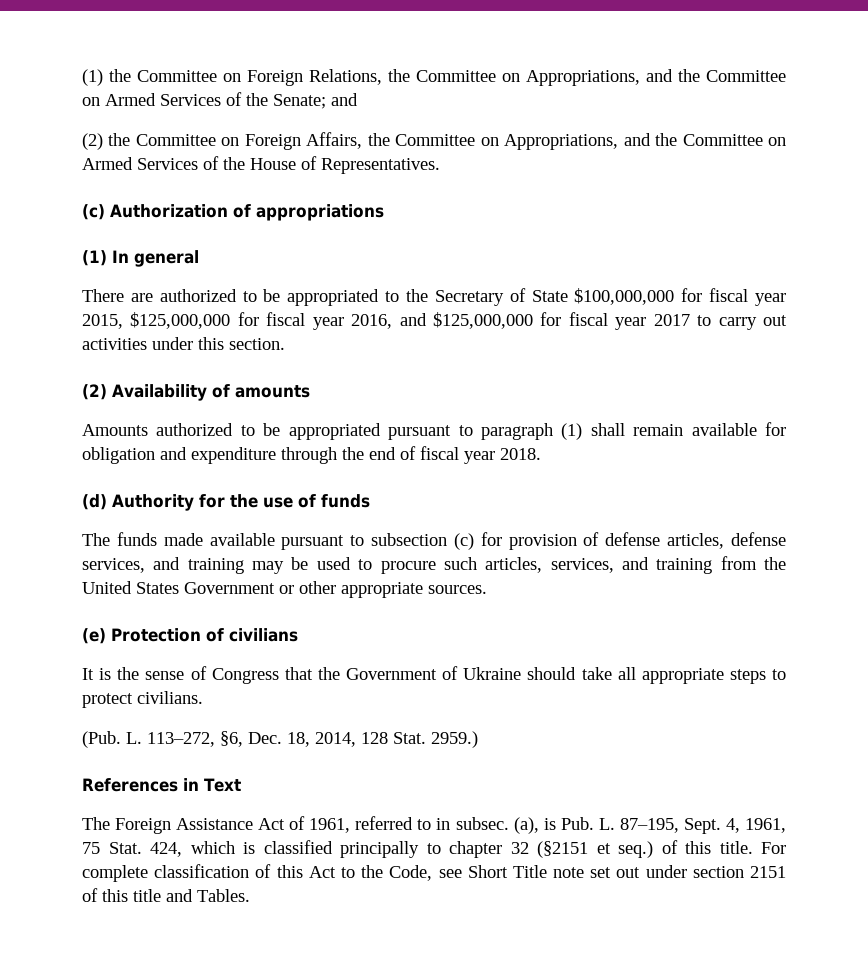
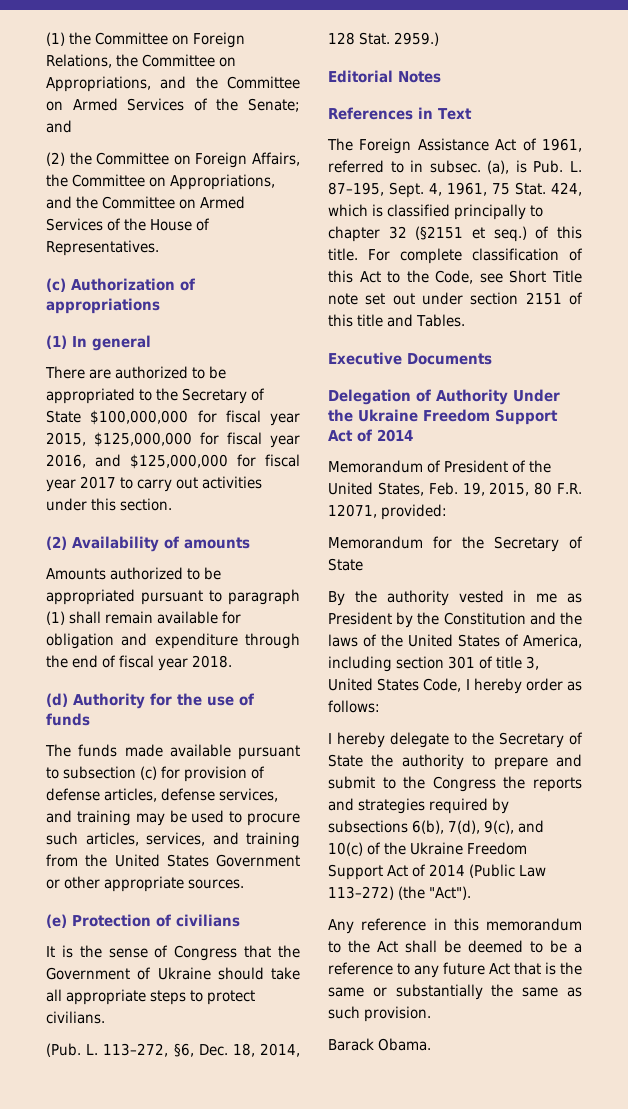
(478, 739) none -> [328,70,441,83] // Editorial Notes
(250, 895) none -> [328,352,492,365] [328,389,560,405] [328,409,558,425] [328,429,413,442] [328,460,551,473] [328,482,583,496] [328,504,447,520] [328,536,583,552] [328,558,363,571] [328,590,582,606] [328,612,582,628] [328,634,582,648] [328,656,539,672] [328,678,582,694] [328,700,380,713] [328,732,583,748] [328,754,582,770] [328,776,582,792] [328,798,509,814] [328,820,544,834] [328,842,527,856] [328,864,546,880] [328,886,471,900] [328,918,582,934] [328,940,582,953] [328,962,582,978] [328,984,582,1000] [328,1006,431,1022] [328,1038,431,1051] // Executive Documents // Delegation of Authority Under the Ukraine Freedom Support Act of 2014 // Memorandum of President of the United States, Feb. 19, 2015, 80 F.R. 12071, provided: // Memorandum for the Secretary of State // By the authority vested in me as President by the Constitution and the laws of the United States of America, including section 301 of title 3, United States Code, I hereby order as follows: // I hereby delegate to the Secretary of State the authority to prepare and submit to the Congress the reports and strategies required by subsections 6(b), 7(d), 9(c), and 10(c) of the Ukraine Freedom Support Act of 2014 (Public Law 113–272) (the "Act"). // Any reference in this memorandum to the Act shall be deemed to be a reference to any future Act that is the same or substantially the same as such provision. // Barack Obama.

